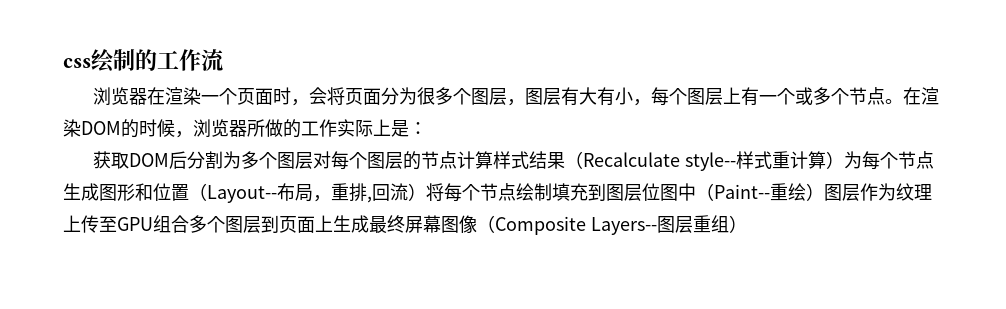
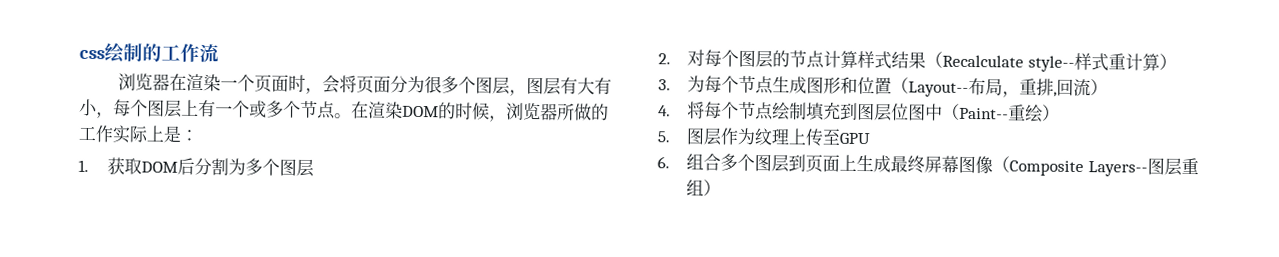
(427, 128) none -> [78,159,89,173] 1.
(313, 160) none -> [658,53,671,65] // 2.
(844, 160) none -> [658,79,671,91] // 3.
(426, 192) none -> [658,105,671,117] // 4.
(824, 192) none -> [657,131,670,143] // 5.
(153, 224) none -> [657,156,670,169] // 6.

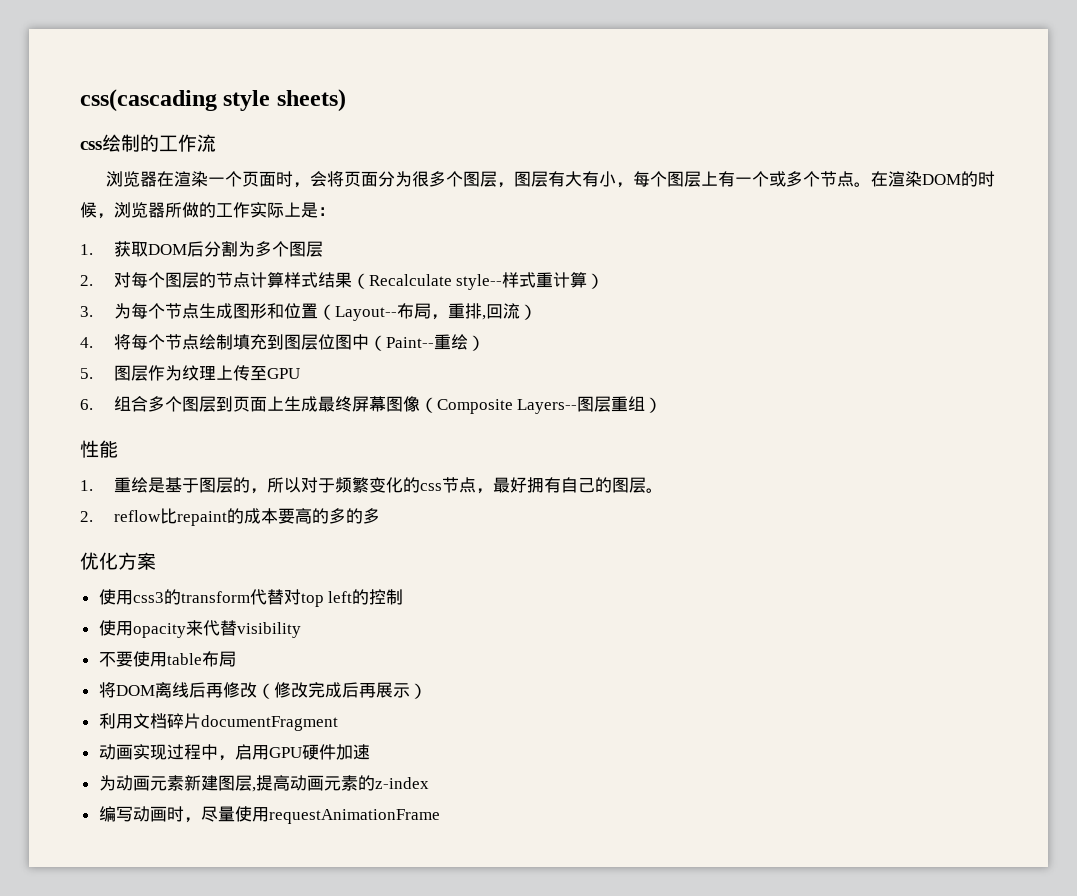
(79, 54) none -> [80,89,346,112] css(cascading style sheets) //
(722, 187) none -> [80,440,118,458] [80,477,663,494] [80,508,380,526] [80,552,156,570] [98,589,404,607] [98,620,301,638] [98,651,236,667] [98,682,427,699] [98,713,338,731] [98,744,370,761] [98,775,429,792] [98,806,440,824] // 性能 // 1.重绘是基于图层的，所以对于频繁变化的css节点，最好拥有自己的图层。 // 2. reflow比repaint的成本要高的多的多 // 优化方案 // 使用css3的transform代替对top left的控制 // 使用opacity来代替visibility // 不要使用table布局 // 将DOM离线后再修改（修改完成后再展示） // 利用文档碎片documentFragment // 动画实现过程中，启用GPU硬件加速 // 为动画元素新建图层,提高动画元素的z-index // 编写动画时，尽量使用requestAnimationFrame

